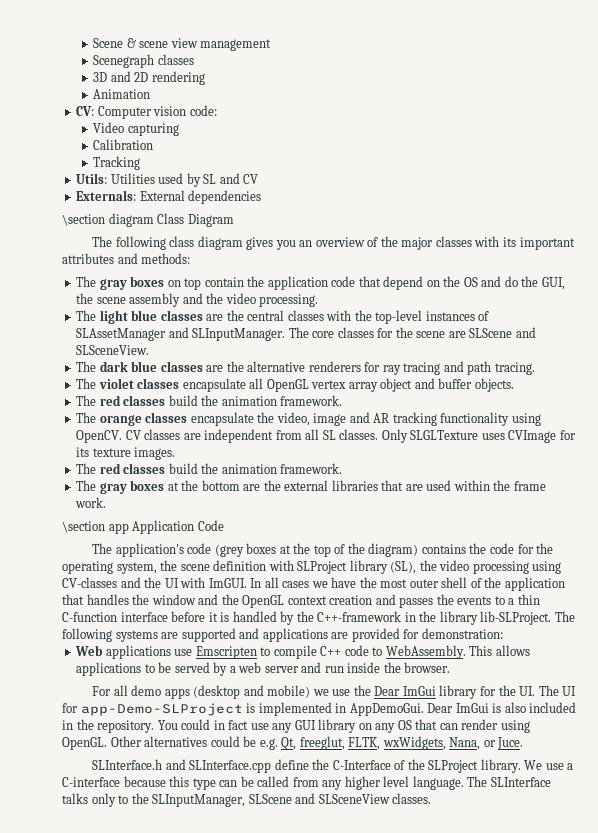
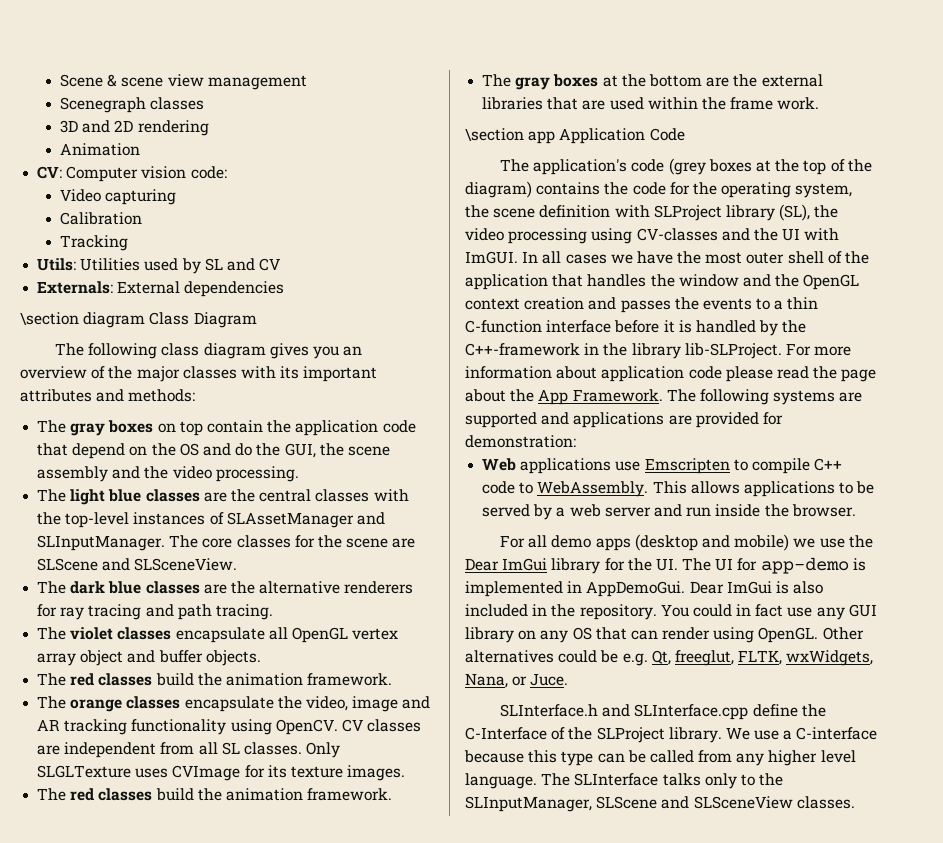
(552, 618) none -> [785,343,852,356] [465,366,877,382] [465,389,663,405] For more information about application code please read the page about the App Framework.
[80,703,243,716] app-Demo-SLProject -> [760,557,849,574] app-demo

